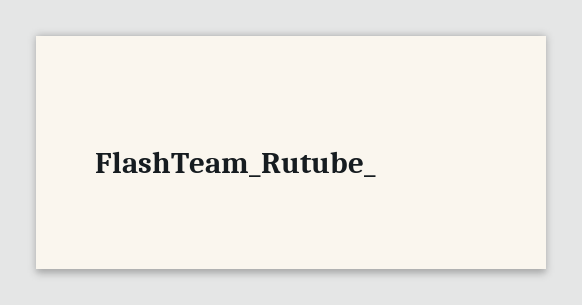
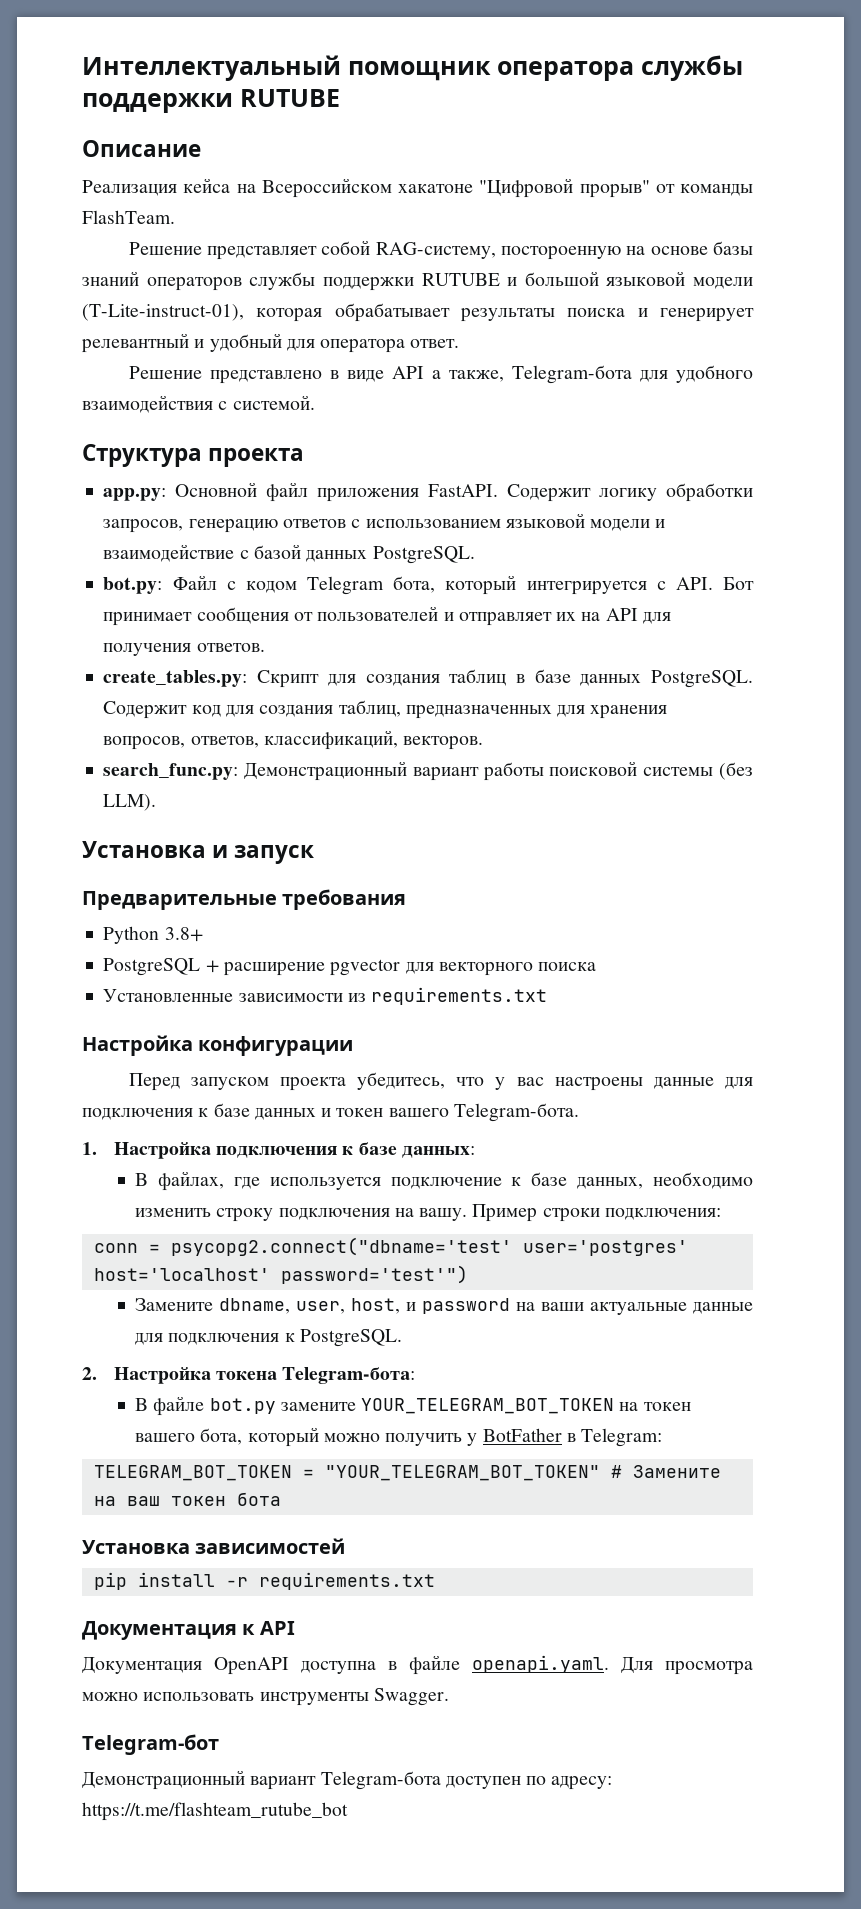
[95,151,376,177] FlashTeam_Rutube_ -> [82,55,743,81] [82,89,340,113] [82,140,201,157] [82,178,753,198] [82,210,175,224] [128,240,753,260] [82,271,753,291] [82,303,754,322] [81,333,460,353] [128,365,753,384] [82,395,315,413] [82,444,305,467] [103,482,753,502] [103,513,666,533] [103,544,475,564] [103,575,754,595] [103,606,671,626] [103,643,265,656] [103,669,754,688] [103,700,668,719] [103,730,484,750] [103,761,753,781] [103,794,157,811] [82,841,315,864] [82,889,407,910] [103,926,203,944] [103,958,597,976] [103,987,548,1005] [82,1035,354,1056] [128,1072,754,1091] [82,1103,579,1122] [82,1142,475,1159] [135,1171,753,1191] [135,1204,722,1222] [93,1237,688,1256] [93,1265,468,1284] [135,1298,753,1315] [135,1329,402,1347] [82,1367,416,1384] [135,1396,691,1416] [135,1427,663,1447] [93,1465,721,1481] [93,1492,281,1506] [82,1538,346,1554] [93,1572,435,1590] [82,1621,295,1640] [82,1655,753,1675] [82,1688,449,1706] [82,1734,219,1755] [82,1770,613,1790] [82,1802,348,1821] Интеллектуальный помощник оператора службы поддержки RUTUBE // Описание // Реализация кейса на Всероссийском хакатоне "Цифровой прорыв" от команды FlashTeam. // Решение представляет собой RAG-систему, постороенную на основе базы знаний операторов службы поддержки RUTUBE и большой языковой модели (T-Lite-instruct-01), которая обрабатывает результаты поиска и генерирует релевантный и удобный для оператора ответ. // Решение представлено в виде API а также, Telegram-бота для удобного взаимодействия с системой. // Структура проекта // app.py: Основной файл приложения FastAPI. Содержит логику обработки запросов, генерацию ответов с использованием языковой модели и взаимодействие с базой данных PostgreSQL. // bot.py: Файл с кодом Telegram бота, который интегрируется с API. Бот принимает сообщения от пользователей и отправляет их на API для получения ответов. // create_tables.py: Скрипт для создания таблиц в базе данных PostgreSQL. Содержит код для создания таблиц, предназначенных для хранения вопросов, ответов, классификаций, векторов. // search_func.py: Демонстрационный вариант работы поисковой системы (без LLM). // Установка и запуск // Предварительные требования // Python 3.8+ // PostgreSQL + расширение pgvector для векторного поиска // Установленные зависимости из requirements.txt // Настройка конфигурации // Перед запуском проекта убедитесь, что у вас настроены данные для подключения к базе данных и токен вашего Telegram-бота. // 1. Настройка подключения к базе данных: // В файлах, где используется подключение к базе данных, необходимо изменить строку подключения на вашу. Пример строки подключения: // conn = psycopg2.connect("dbname='test' user='postgres' host='localhost' password='test'") // Замените dbname, user, host, и password на ваши актуальные данные для подключения к PostgreSQL. // 2. Настройка токена Telegram-бота: // В файле bot.py замените YOUR_TELEGRAM_BOT_TOKEN на токен вашего бота, который можно получить у BotFather в Telegram: // TELEGRAM_BOT_TOKEN = "YOUR_TELEGRAM_BOT_TOKEN" # Замените на ваш токен бота // Установка зависимостей // pip install -r requirements.txt // Документация к API // Документация OpenAPI доступна в файле openapi.yaml. Для просмотра можно использовать инструменты Swagger. // Telegram-бот // Демонстрационный вариант Telegram-бота доступен по адресу: https://t.me/flashteam_rutube_bot

